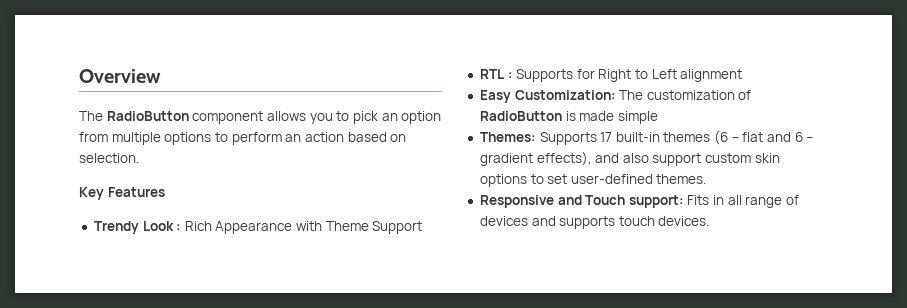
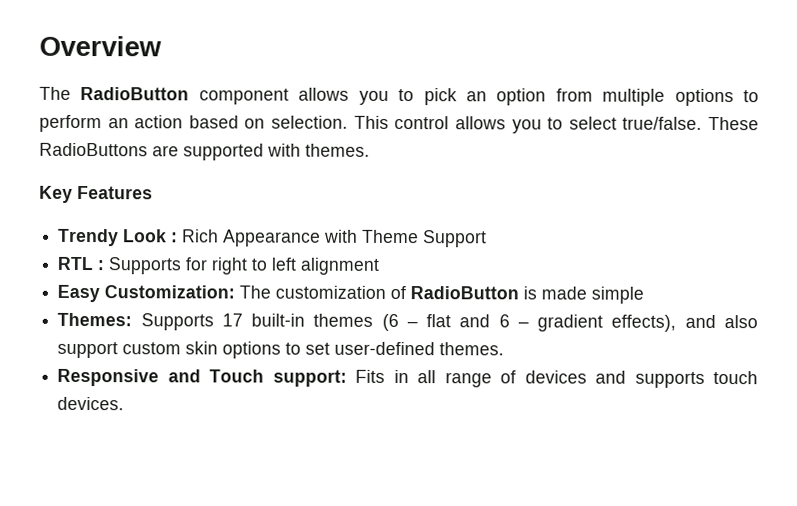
(139, 158) none -> [353,115,760,134] [39,142,370,161] This control allows you to select true/false. These RadioButtons are supported with themes.
[598,69,677,82] Right to Left -> [211,257,297,275] right to left

